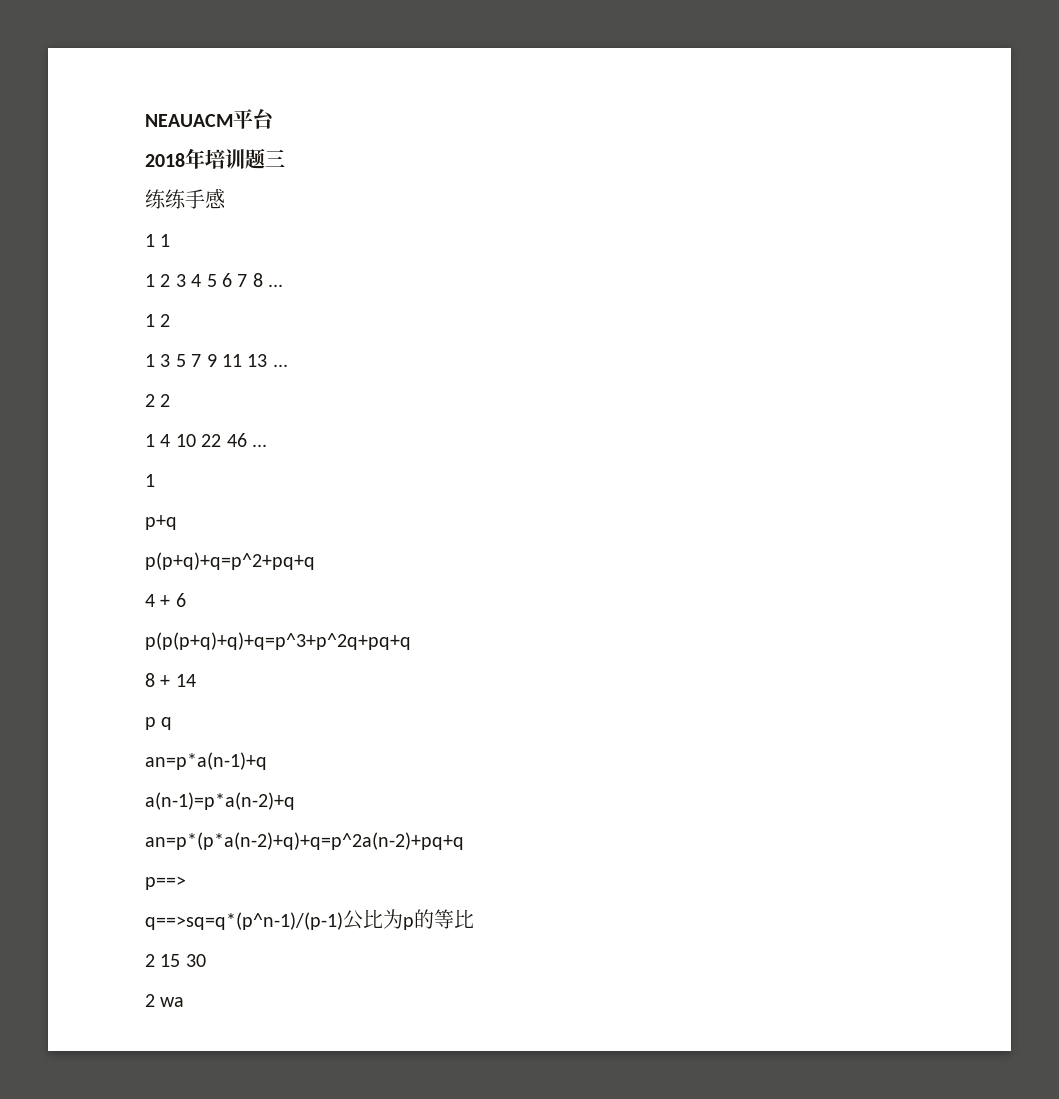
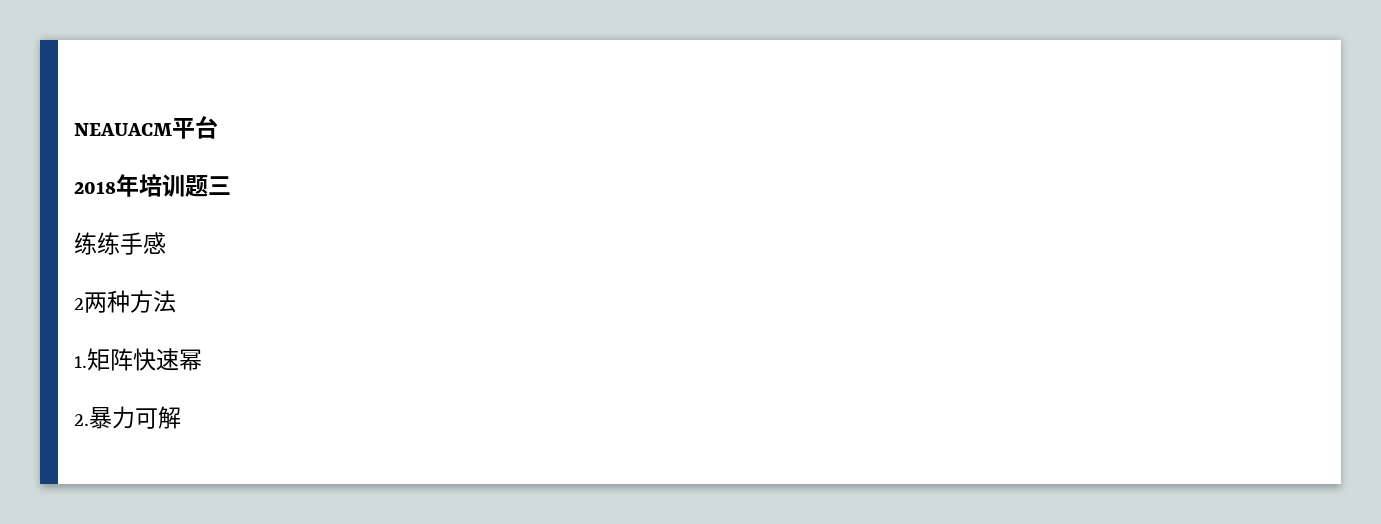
[145,234,171,247] [145,273,284,287] [145,314,171,327] [145,354,288,367] [145,394,171,407] [145,433,267,447] [145,474,155,487] [145,515,177,530] [145,552,315,570] [145,593,186,607] [145,632,411,650] [145,673,196,687] [145,717,173,730] [145,752,267,770] [145,792,295,810] [145,832,464,850] [145,876,186,890] [145,909,474,930] [145,954,206,967] [145,994,185,1007] 1 1 // 1 2 3 4 5 6 7 8 ... // 1 2 // 1 3 5 7 9 11 13 ... // 2 2 // 1 4 10 22 46 ... // 1 // p+q // p(p+q)+q=p^2+pq+q // 4 + 6 // p(p(p+q)+q)+q=p^3+p^2q+pq+q // 8 + 14 // p q // an=p*a(n-1)+q // a(n-1)=p*a(n-2)+q // an=p*(p*a(n-2)+q)+q=p^2a(n-2)+pq+q // p==> // q==>sq=q*(p^n-1)/(p-1)公比为p的等比 // 2 15 30 // 2 wa -> [74,290,176,313] [74,348,202,371] [74,406,181,429] 2两种方法 // 1.矩阵快速幂 // 2.暴力可解

